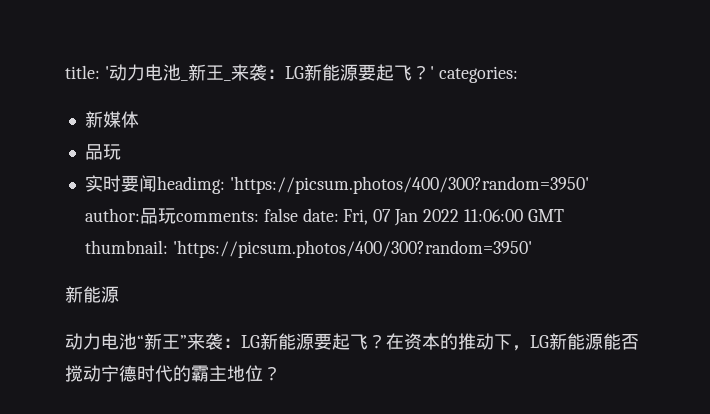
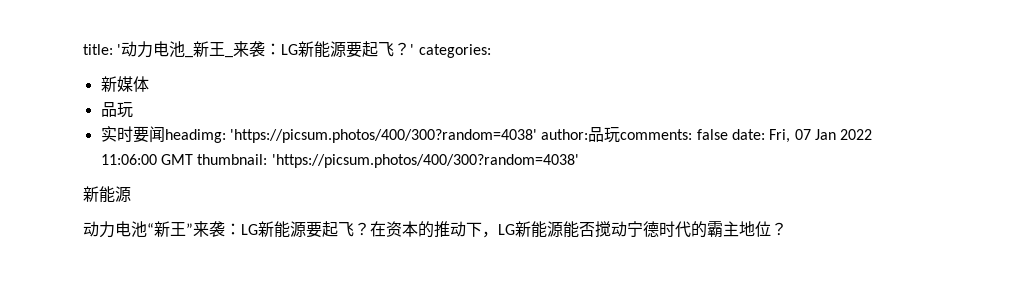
[229,176,589,194] 'https://picsum.photos/400/300?random=3950' -> [229,129,537,143] 'https://picsum.photos/400/300?random=4038'
[172,240,532,258] 'https://picsum.photos/400/300?random=3950' -> [271,154,579,168] 'https://picsum.photos/400/300?random=4038'

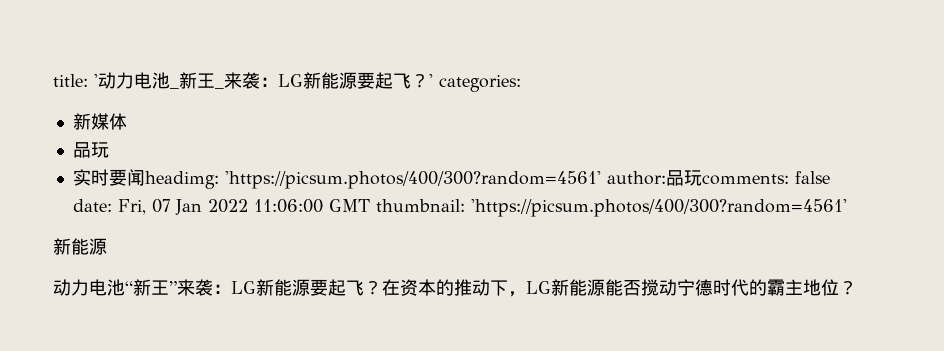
[229,129,537,143] 'https://picsum.photos/400/300?random=4038' -> [224,171,601,189] 'https://picsum.photos/400/300?random=4561'
[271,154,579,168] 'https://picsum.photos/400/300?random=4038' -> [470,199,847,217] 'https://picsum.photos/400/300?random=4561'

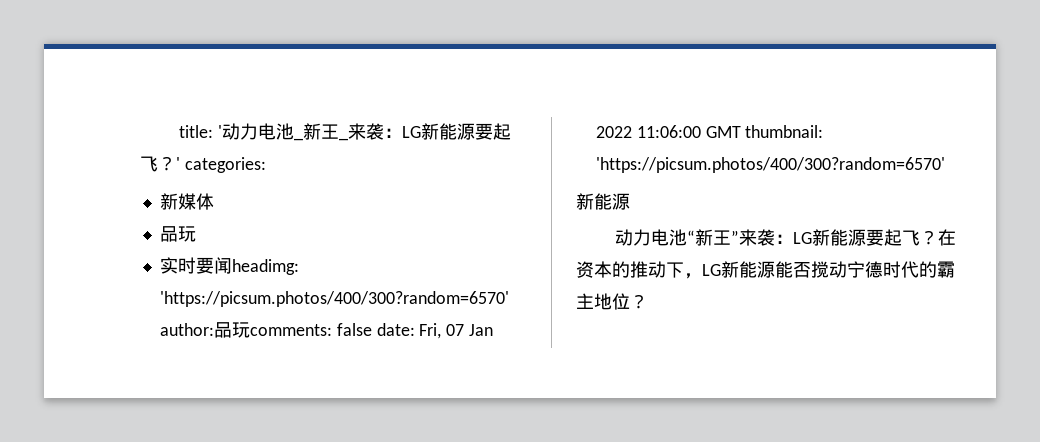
[224,171,601,189] 'https://picsum.photos/400/300?random=4561' -> [159,291,509,307] 'https://picsum.photos/400/300?random=6570'
[470,199,847,217] 'https://picsum.photos/400/300?random=4561' -> [595,157,945,173] 'https://picsum.photos/400/300?random=6570'

